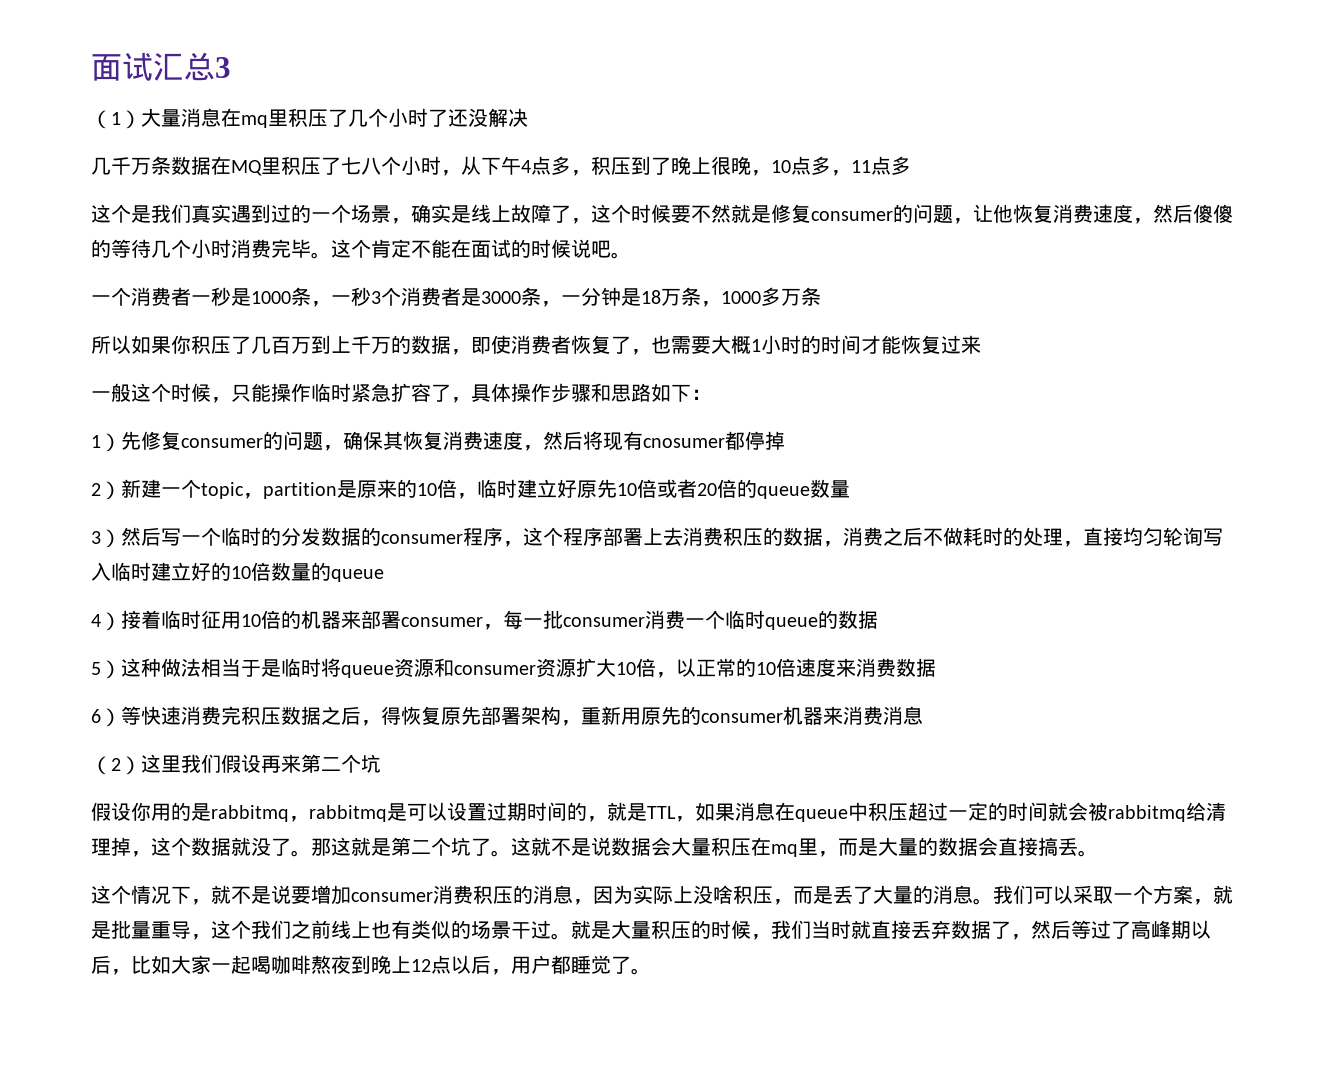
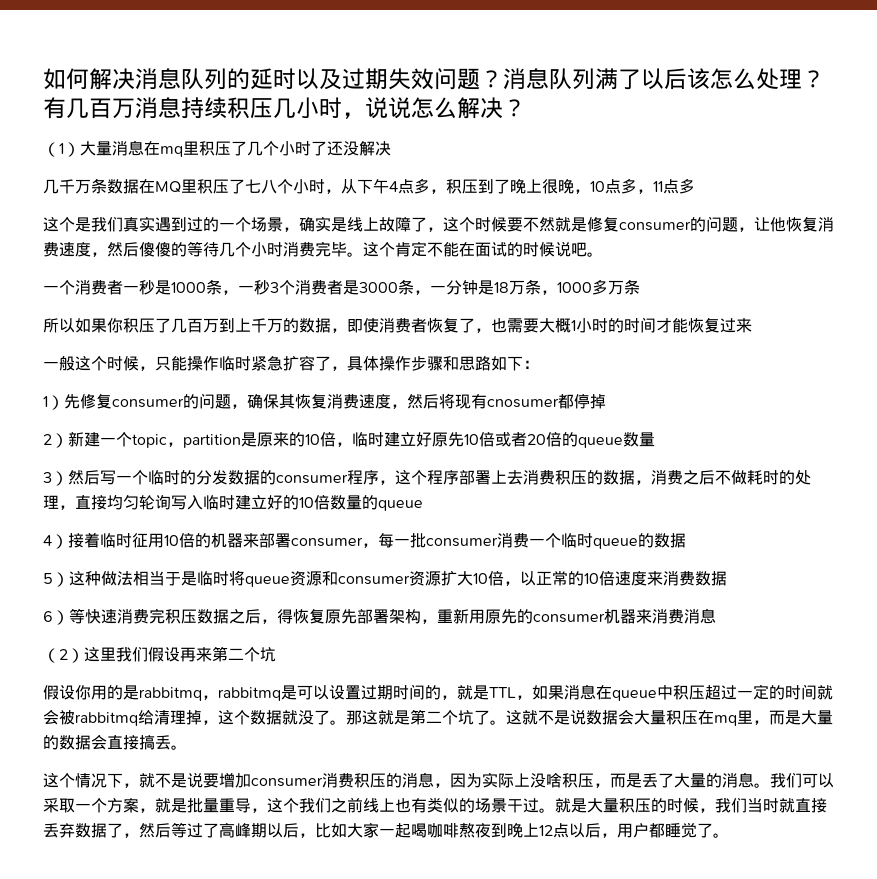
[91,52,231,81] 面试汇总3 -> [43,68,825,90] [43,97,526,119] 如何解决消息队列的延时以及过期失效问题？消息队列满了以后该怎么处理？有几百万消息持续积压几小时，说说怎么解决？

